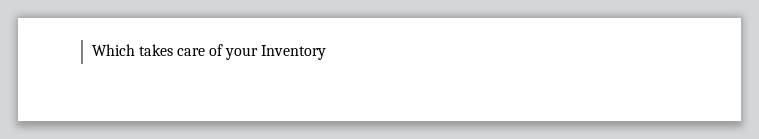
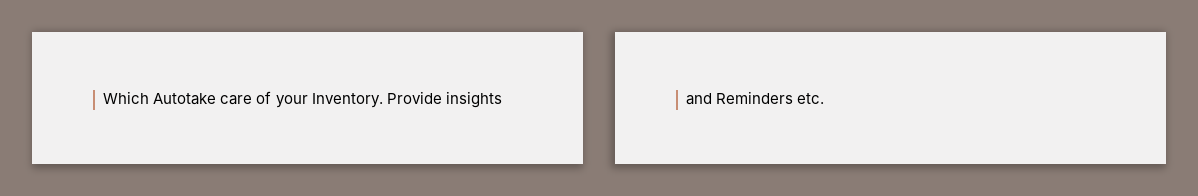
[138,44,173,56] takes -> [153,93,217,105] Autotake
[261,45,327,60] Inventory -> [311,91,825,108] Inventory. Provide insights and Reminders etc.

